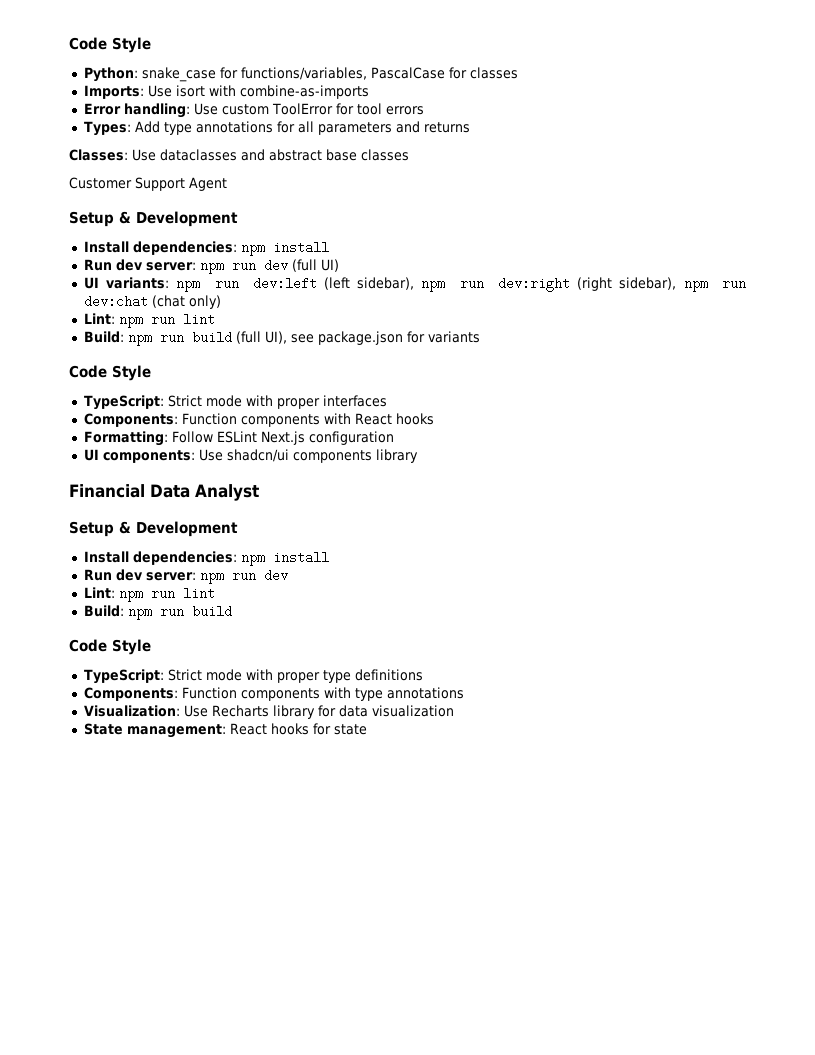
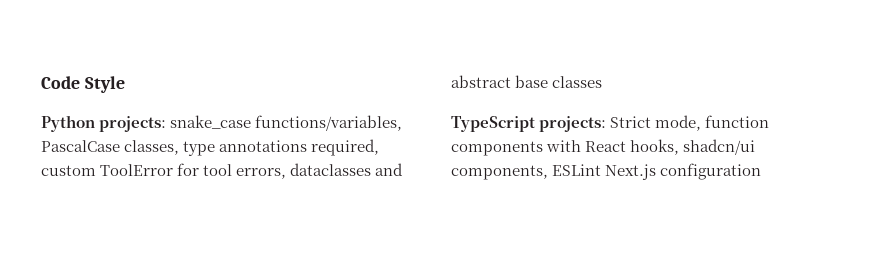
[69,37,151,53] [83,67,518,82] [83,85,369,99] [83,103,424,118] [83,121,470,136] [69,149,156,161] Code Style // Python: snake_case for functions/variables, PascalCase for classes // Imports: Use isort with combine-as-imports // Error handling: Use custom ToolError for tool errors // Types: Add type annotations for all parameters and returns // Classes: Use -> [41,76,125,93] [41,115,403,132] [41,139,380,156] [41,163,287,179] Code Style // Python projects: snake_case functions/variables, PascalCase classes, type annotations required, custom ToolError for tool errors,
[69,177,227,191] [69,211,238,227] [83,241,329,256] [83,259,339,274] [83,277,746,292] [83,295,221,309] [83,313,215,328] [83,331,480,346] [69,365,151,381] [83,395,387,410] [83,413,434,427] [83,431,394,446] [83,449,418,463] [69,484,259,501] [69,521,238,537] [83,551,329,566] [83,569,288,584] [83,587,215,602] [83,605,232,620] [69,639,151,655] [83,669,423,684] [83,687,464,701] [83,705,454,719] [83,723,367,738] Customer Support Agent // Setup & Development // Install dependencies: npm install // Run dev server: npm run dev (full UI) // UI variants: npm run dev:left (left sidebar), npm run dev:right (right sidebar), npm run dev:chat (chat only) // Lint: npm run lint // Build: npm run build (full UI), see package.json for variants // Code Style // TypeScript: Strict mode with proper interfaces // Components: Function components with React hooks // Formatting: Follow ESLint Next.js configuration // UI components: Use shadcn/ui components library // Financial Data Analyst // Setup & Development // Install dependencies: npm install // Run dev server: npm run dev // Lint: npm run lint // Build: npm run build // Code Style // TypeScript: Strict mode with proper type definitions // Components: Function components with type annotations // Visualization: Use Recharts library for data visualization // State management: React hooks for state -> [451,115,770,132] [451,139,756,156] [451,163,762,180] TypeScript projects: Strict mode, function components with React hooks, shadcn/ui components, ESLint Next.js configuration

